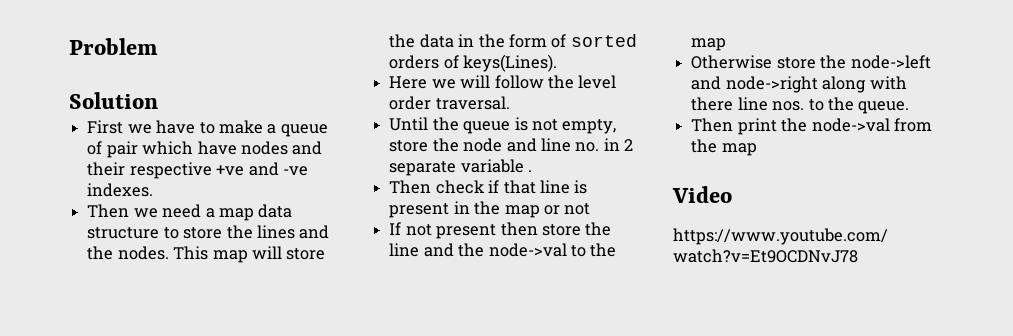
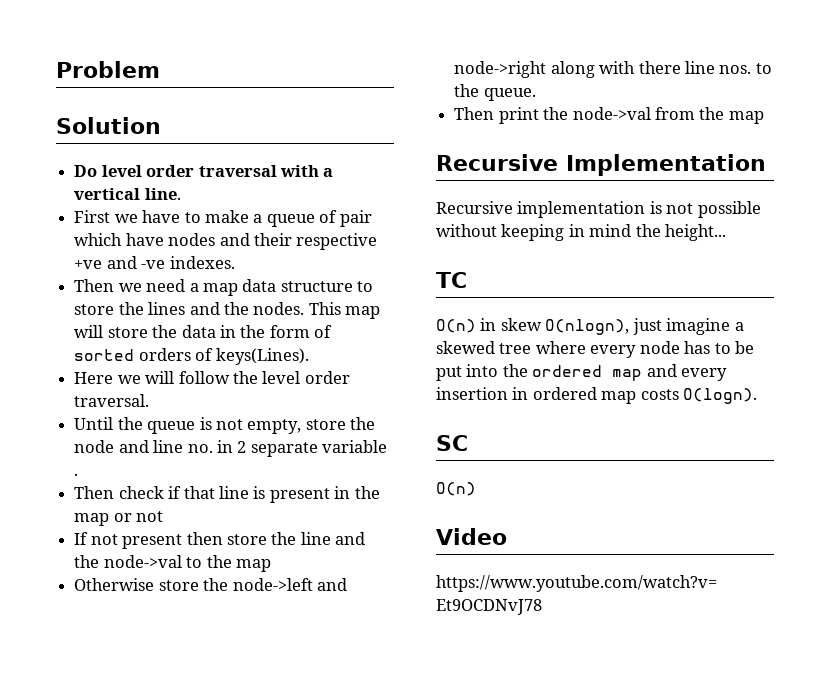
(158, 100) none -> [74,165,334,177] [74,188,181,200] // Do level order traversal with a vertical line.
(757, 149) none -> [436,154,766,176] [436,201,761,218] [436,224,727,241] [436,272,467,288] [436,318,744,335] [436,341,755,358] [436,364,728,381] [436,387,758,404] [436,435,468,451] [436,482,476,496] // Recursive Implementation // Recursive implementation is not possible without keeping in mind the height... // TC // O(n) in skew O(nlogn), just imagine a skewed tree where every node has to be put into the ordered map and every insertion in ordered map costs O(logn). // SC // O(n)

